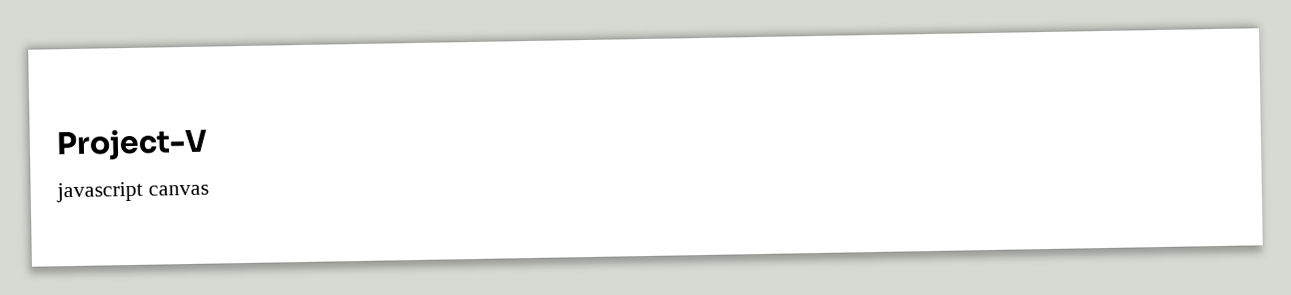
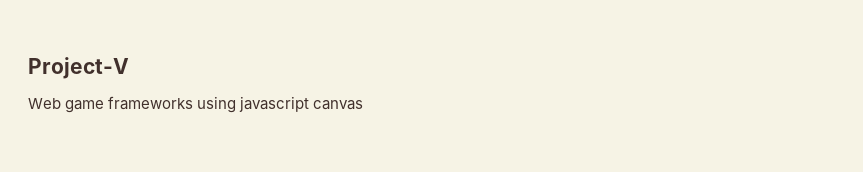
(208, 144) none -> [28,96,237,113] Web game frameworks using

